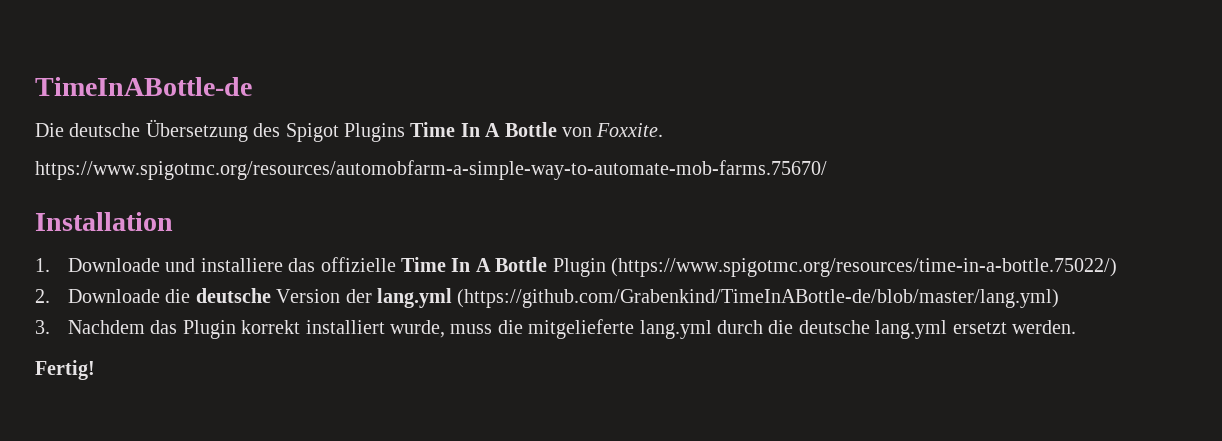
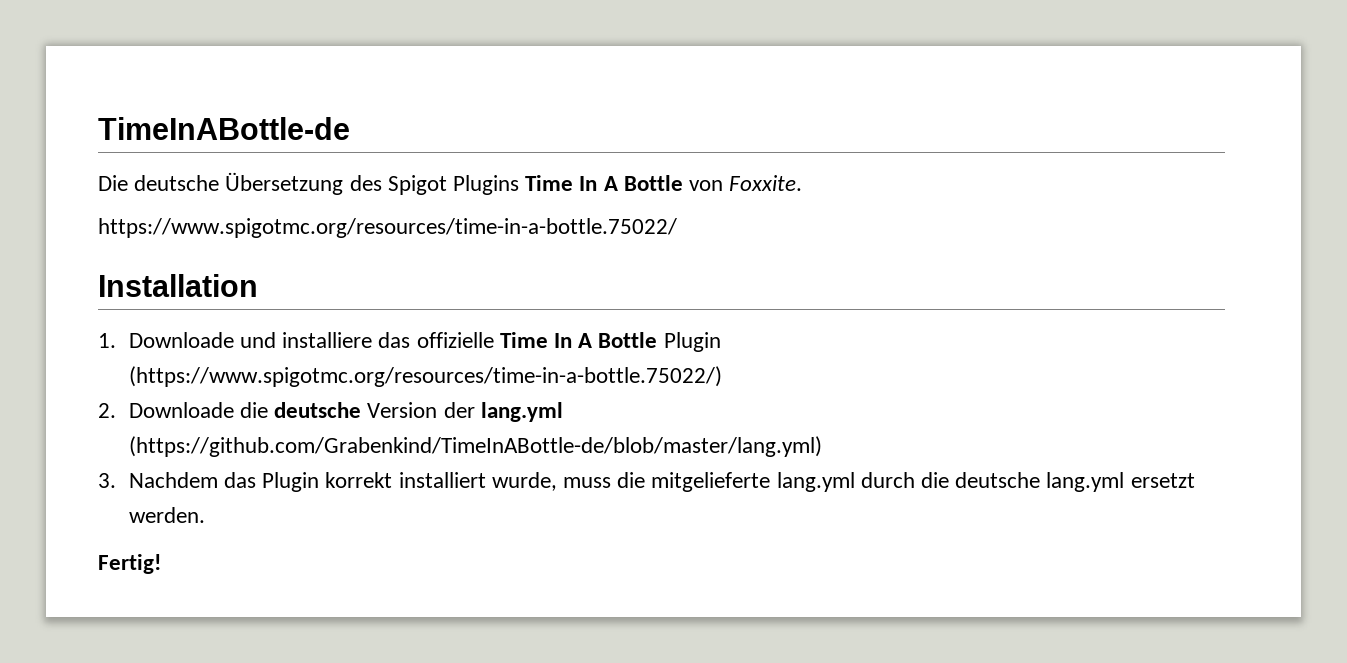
[35,160,827,180] https://www.spigotmc.org/resources/automobfarm-a-simple-way-to-automate-mob-farms.75670/ -> [98,218,677,238] https://www.spigotmc.org/resources/time-in-a-bottle.75022/

